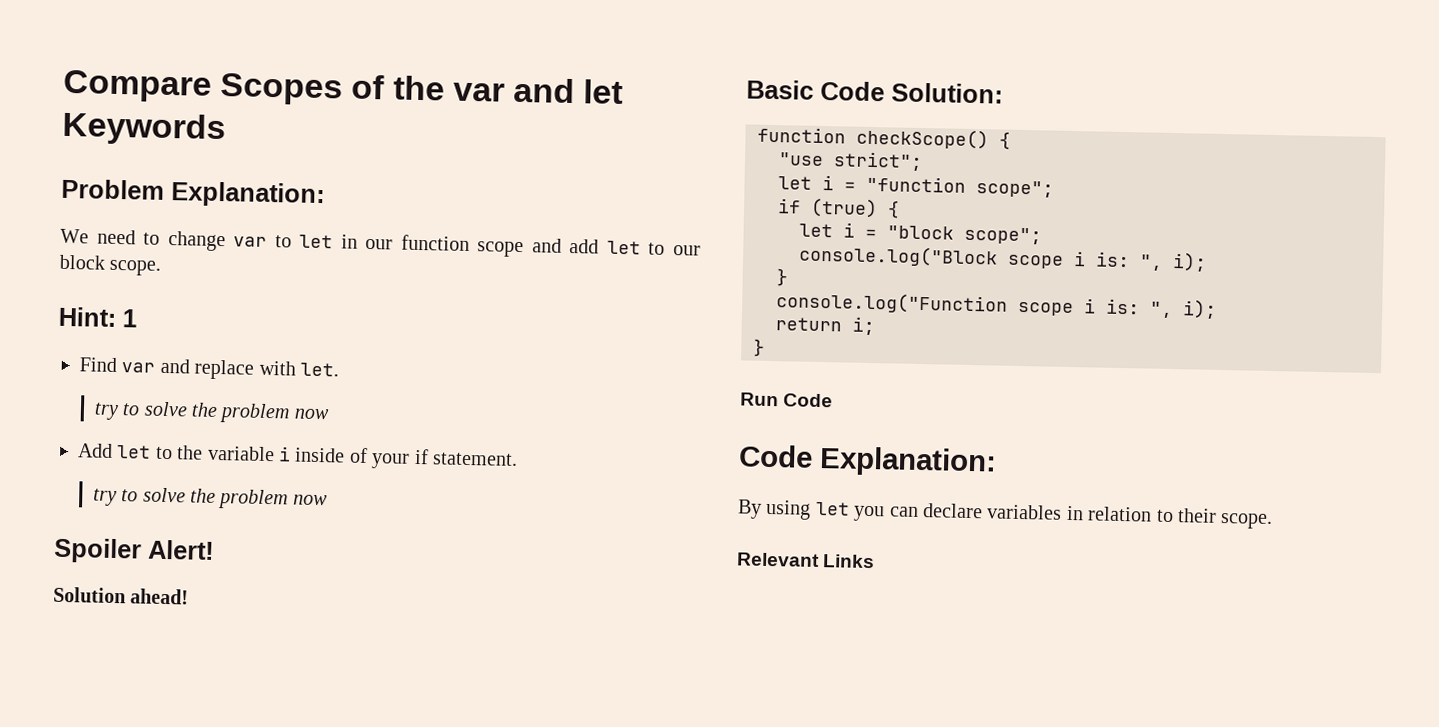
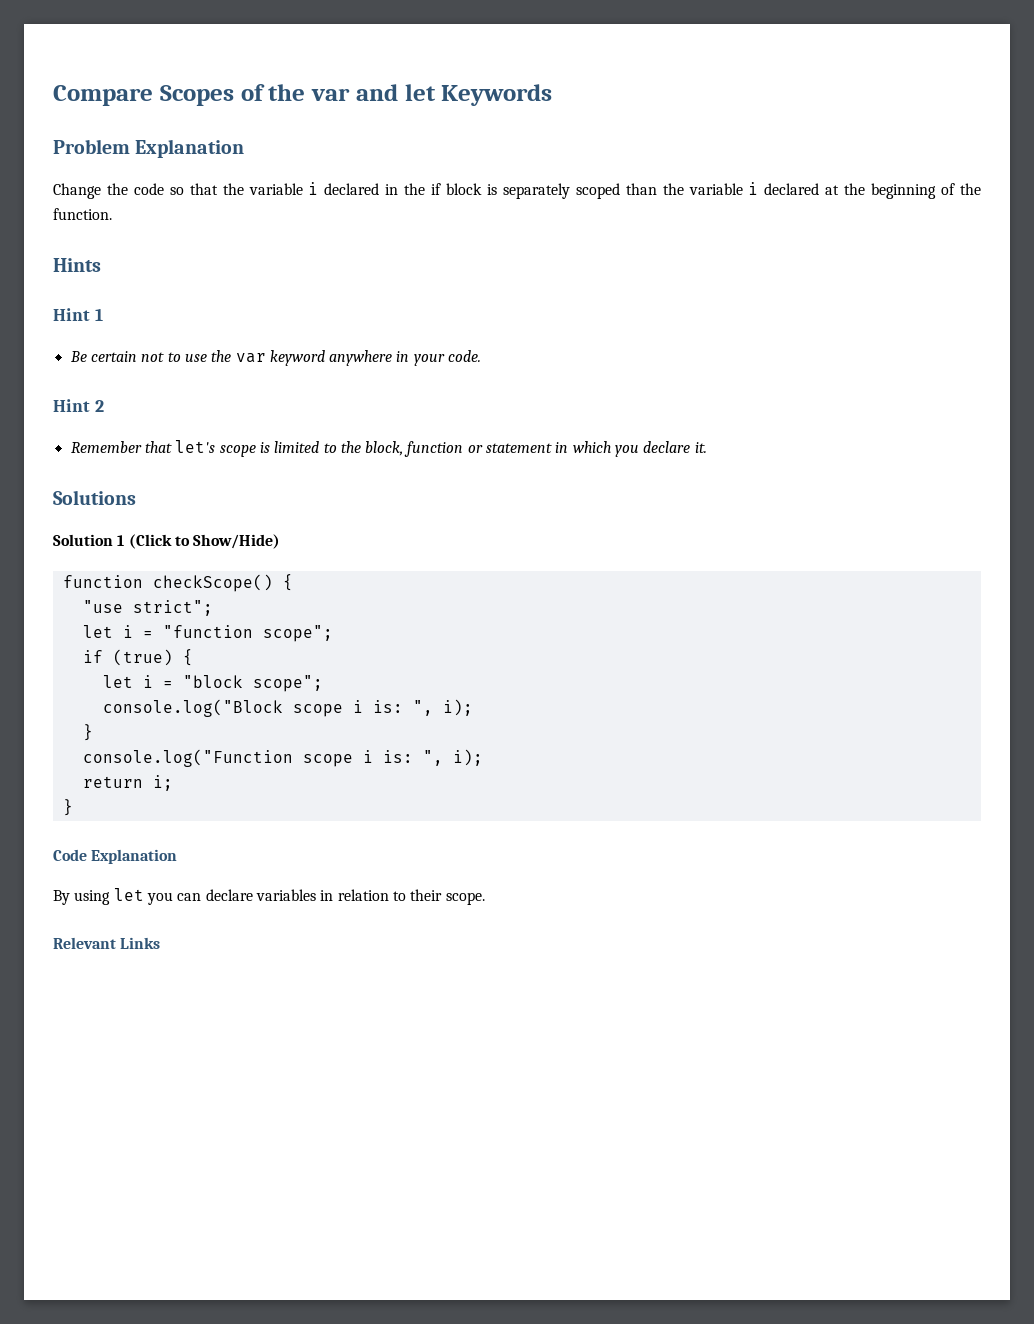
[171,181,325,209] [60,228,701,258] [59,254,162,276] [58,306,137,328] [79,357,339,380] [93,401,330,424] [78,443,518,469] [92,487,328,510] [53,537,214,564] [53,586,190,605] [746,79,1003,104] Explanation: // We need to change var to let in our function scope and add let to our block scope. // Hint: 1 // Find var and replace with let. // try to solve the problem now // Add let to the variable i inside of your if statement. // try to solve the problem now // Spoiler Alert! // Solution ahead! // Basic Code Solution: -> [135,139,245,158] [53,182,981,199] [53,208,112,220] [53,258,101,272] [53,308,103,321] [69,350,482,366] [53,399,104,412] [70,440,707,457] [53,490,136,505] [53,534,281,549] Explanation // Change the code so that the variable i declared in the if block is separately scoped than the variable i declared at the beginning of the function. // Hints // Hint 1 // Be certain not to use the var keyword anywhere in your code. // Hint 2 // Remember that let's scope is limited to the block, function or statement in which you declare it. // Solutions // Solution 1 (Click to Show/Hide)
[740,392,834,408] [738,444,997,478] Run Code // Code Explanation: -> [53,849,178,864] Code Explanation

